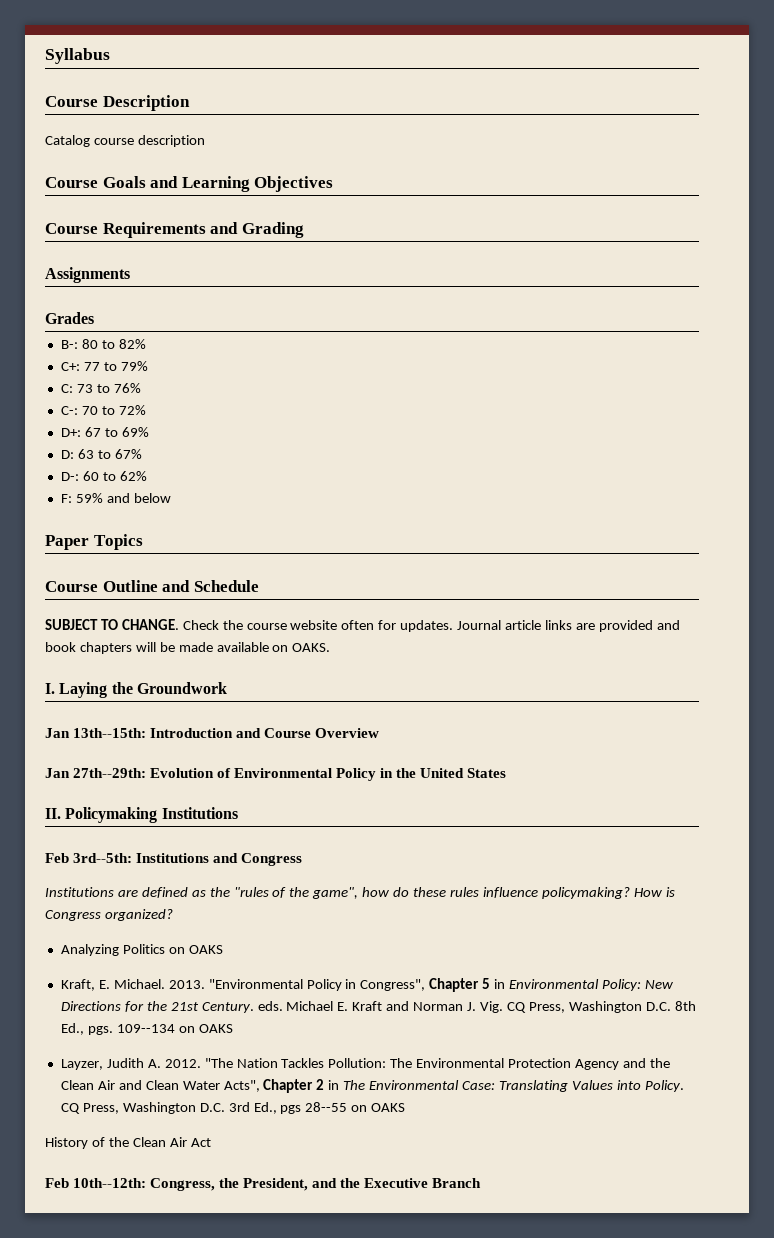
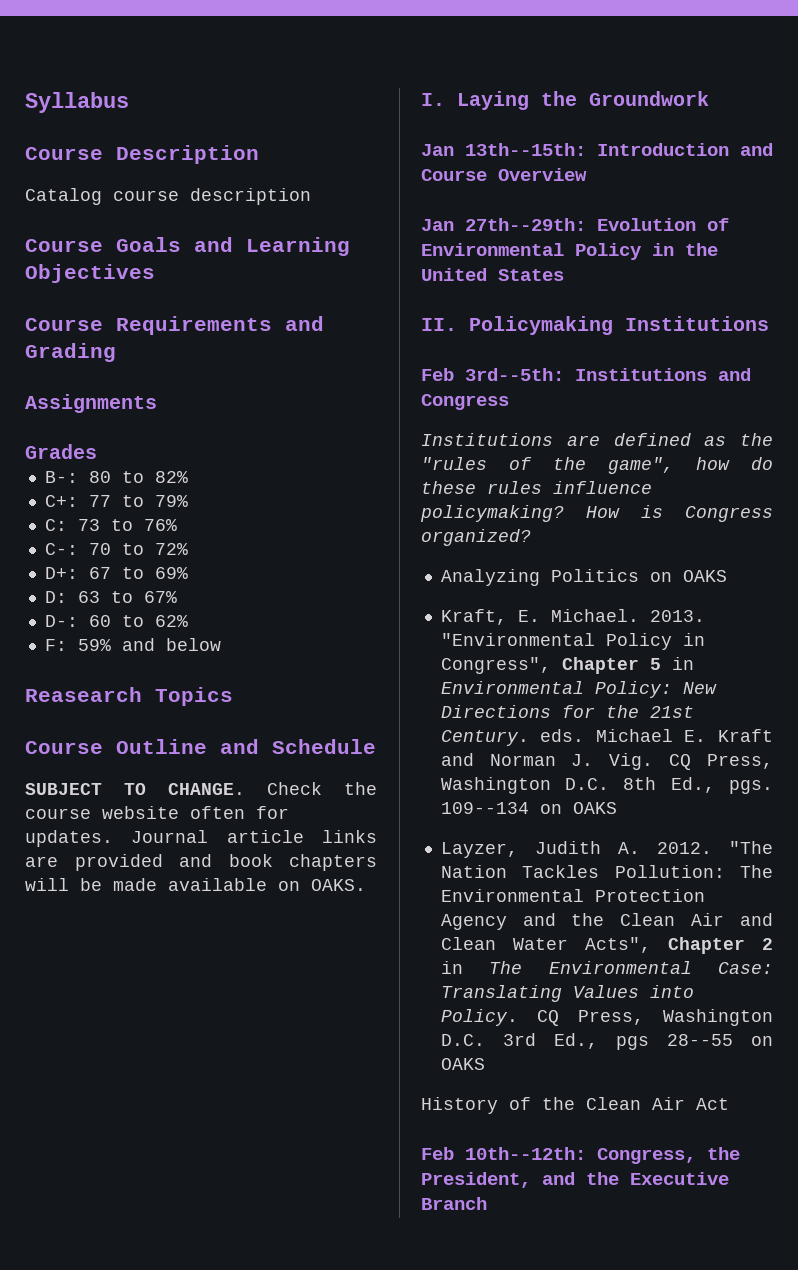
[45,535,89,550] Paper -> [25,687,142,702] Reasearch

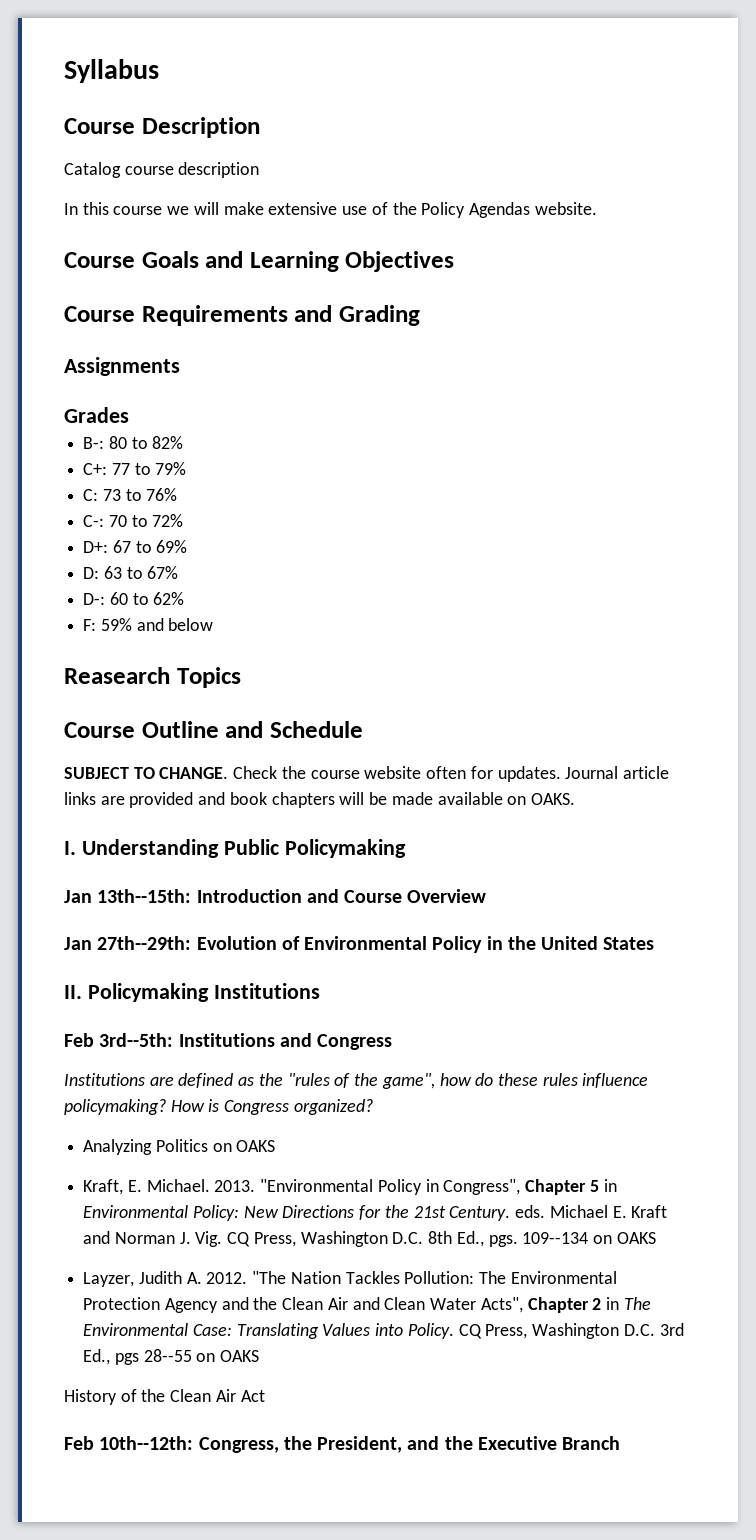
(311, 196) none -> [64,202,597,218] // In this course we will make extensive use of the Policy Agendas website.
[457,91,709,110] Laying the Groundwork -> [81,839,406,858] Understanding Public Policymaking

